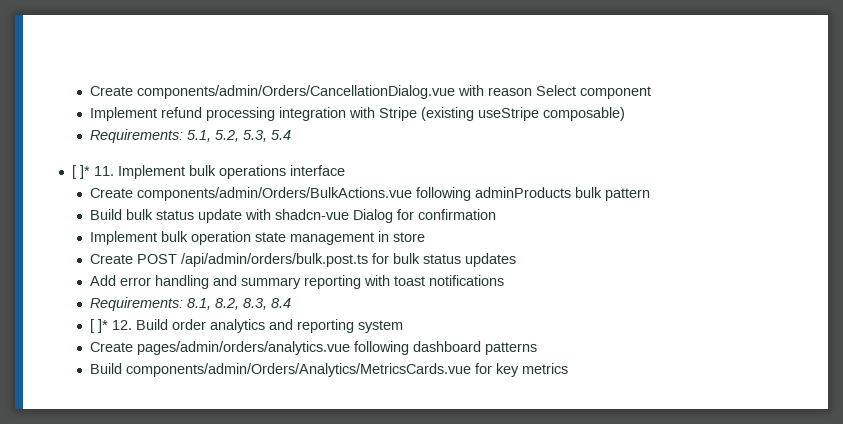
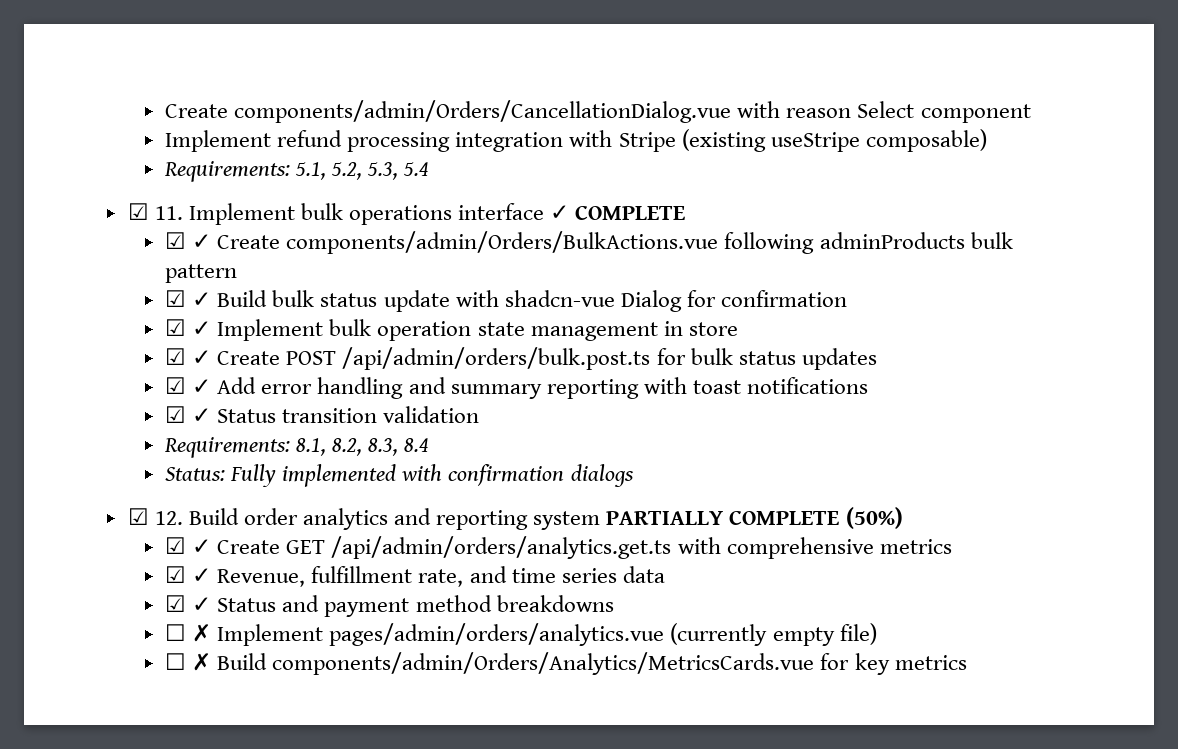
[71,165,90,179] [ ]* -> [127,203,149,220] ☑
(345, 170) // -> [550,205,686,220] [165,232,212,249] ✓ COMPLETE // ☑ ✓
(650, 194) none -> [165,290,212,307] ☑ ✓
(496, 214) none -> [165,319,212,336] ☑ ✓
(425, 237) none -> [165,348,212,365] ☑ ✓
(516, 260) none -> [165,377,212,394] ☑ ✓
(504, 280) none -> [165,406,480,423] // ☑ ✓ Status transition validation
[89,319,108,333] [ ]* -> [165,464,634,487] [127,508,149,525] Status: Fully implemented with confirmation dialogs // ☑
[89,341,537,355] // Create pages/admin/orders/analytics.vue following dashboard patterns // -> [606,507,903,529] [165,536,952,559] [165,566,665,587] [165,595,614,617] [165,623,877,646] [165,653,212,671] PARTIALLY COMPLETE (50%) // ☑ ✓ Create GET /api/admin/orders/analytics.get.ts with comprehensive metrics // ☑ ✓ Revenue, fulfillment rate, and time series data // ☑ ✓ Status and payment method breakdowns // ☐ ✗ Implement pages/admin/orders/analytics.vue (currently empty file) // ☐ ✗

